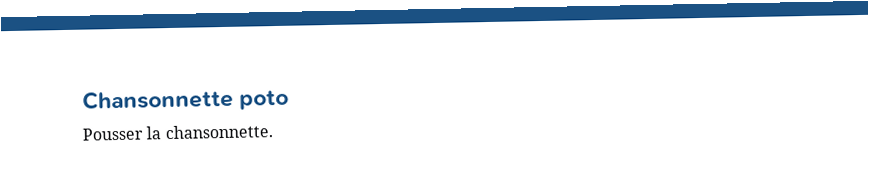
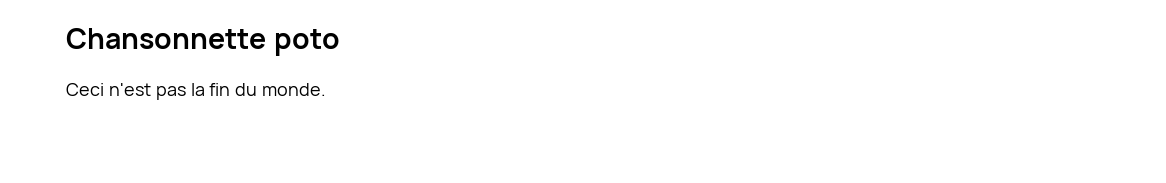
[82,124,273,141] Pousser la chansonnette. -> [66,83,327,100] Ceci n'est pas la fin du monde.

